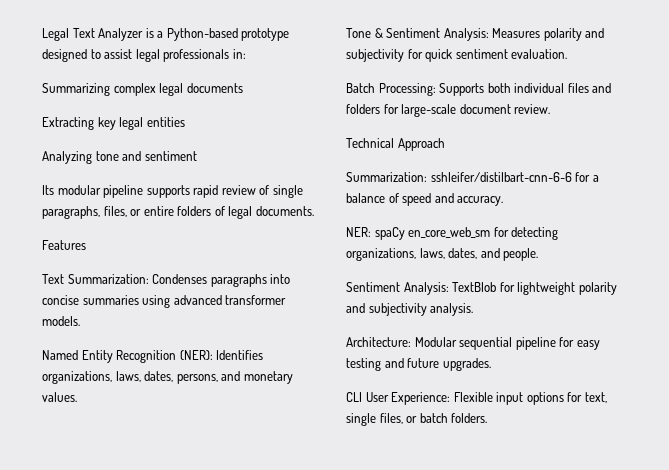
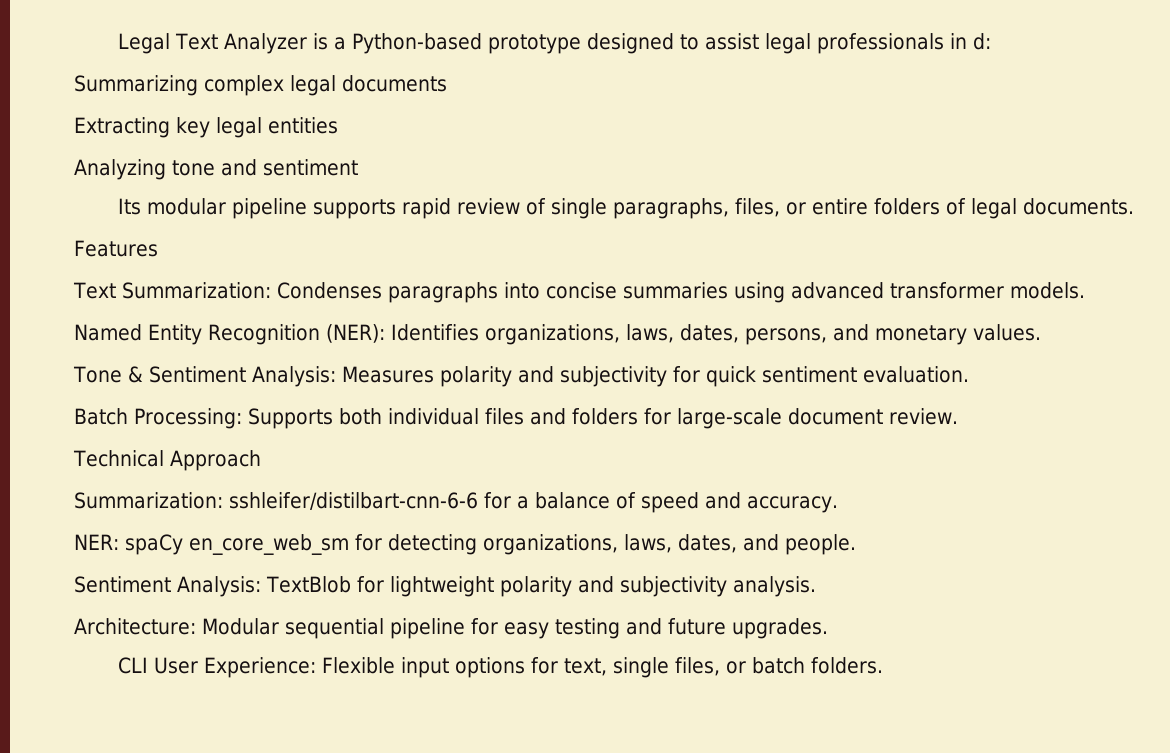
[232,49,246,59] in: -> [949,33,991,50] in d:

